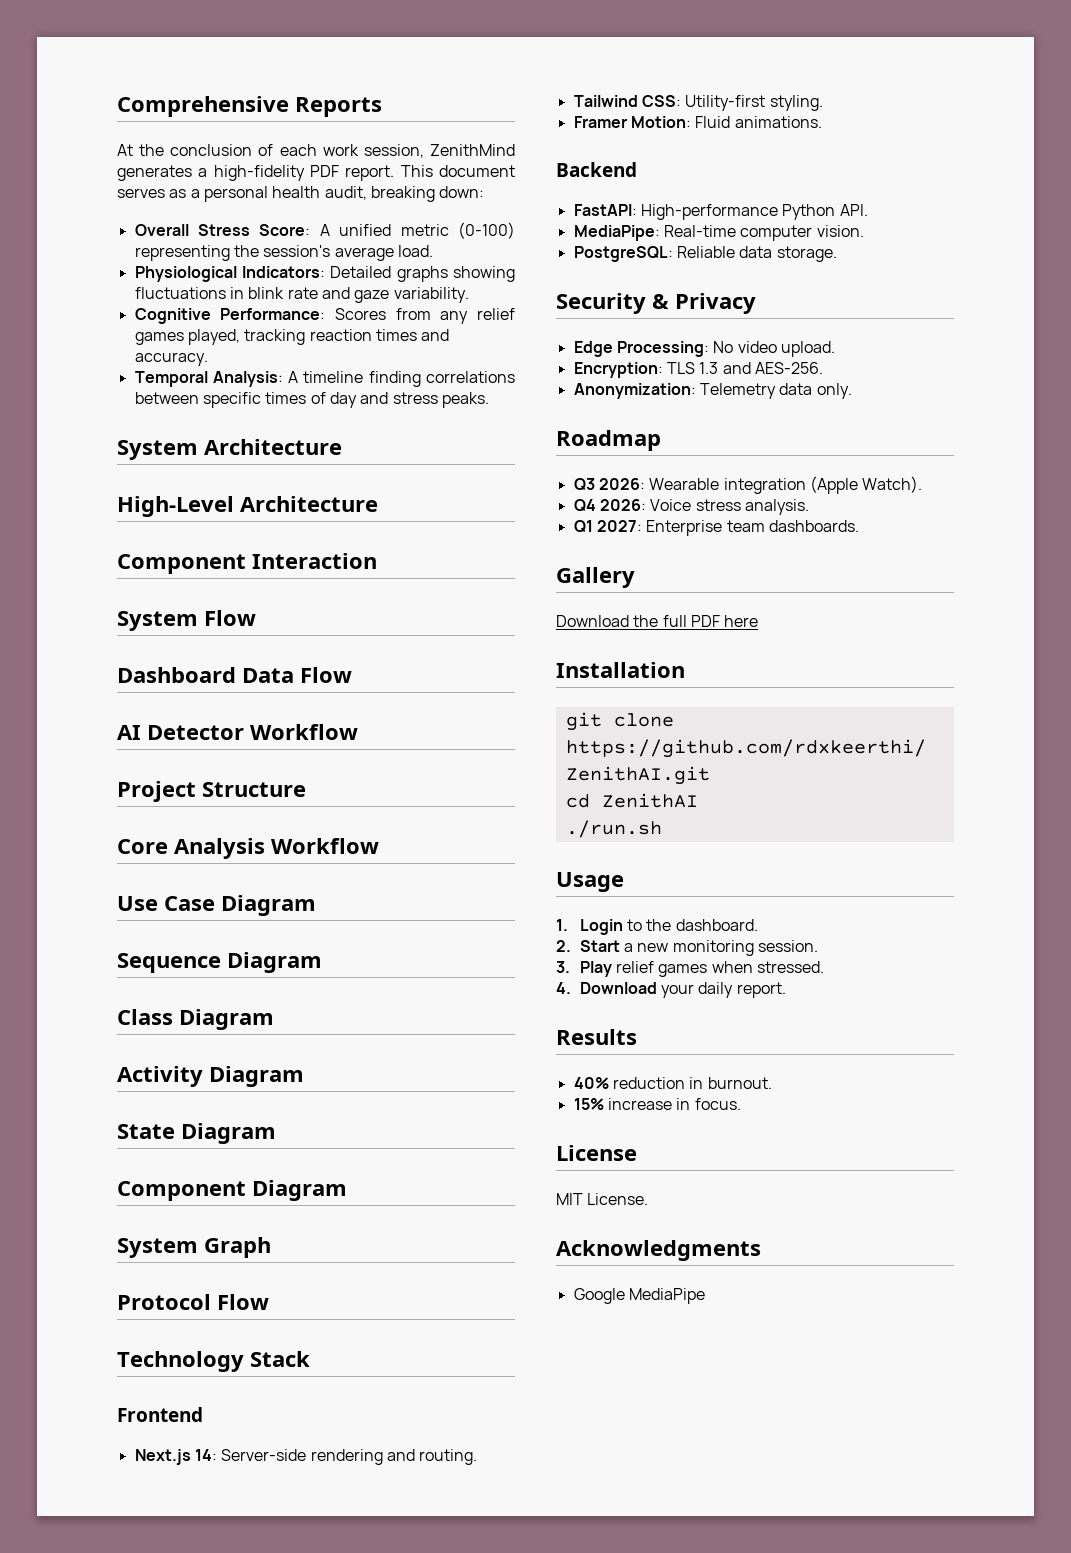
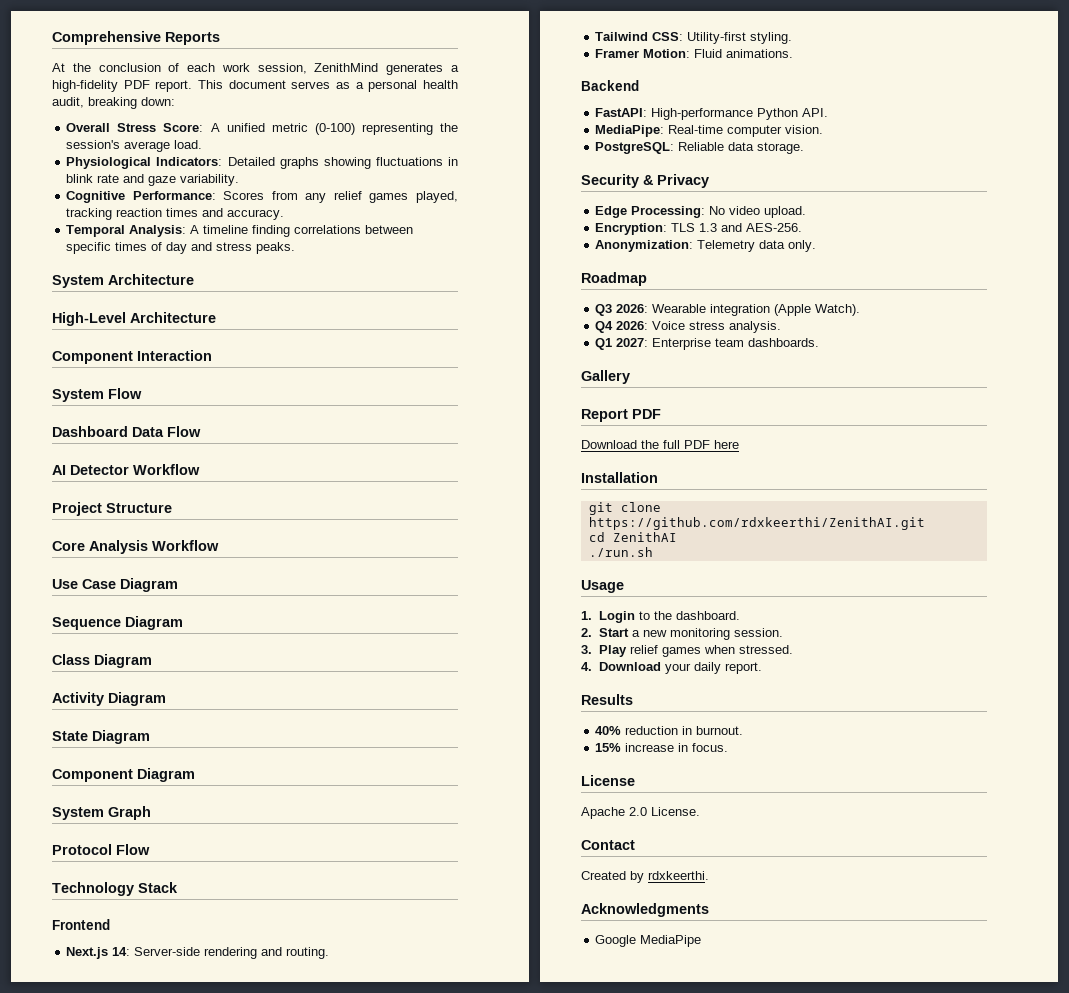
(635, 577) none -> [581,409,661,422] // Report PDF
[556,1193,583,1205] MIT -> [581,807,647,819] Apache 2.0
(649, 1199) none -> [581,840,635,850] [581,871,709,883] // Contact // Created by rdxkeerthi.

